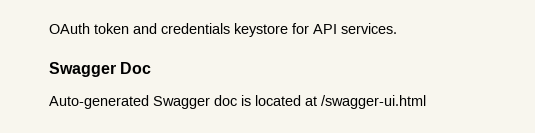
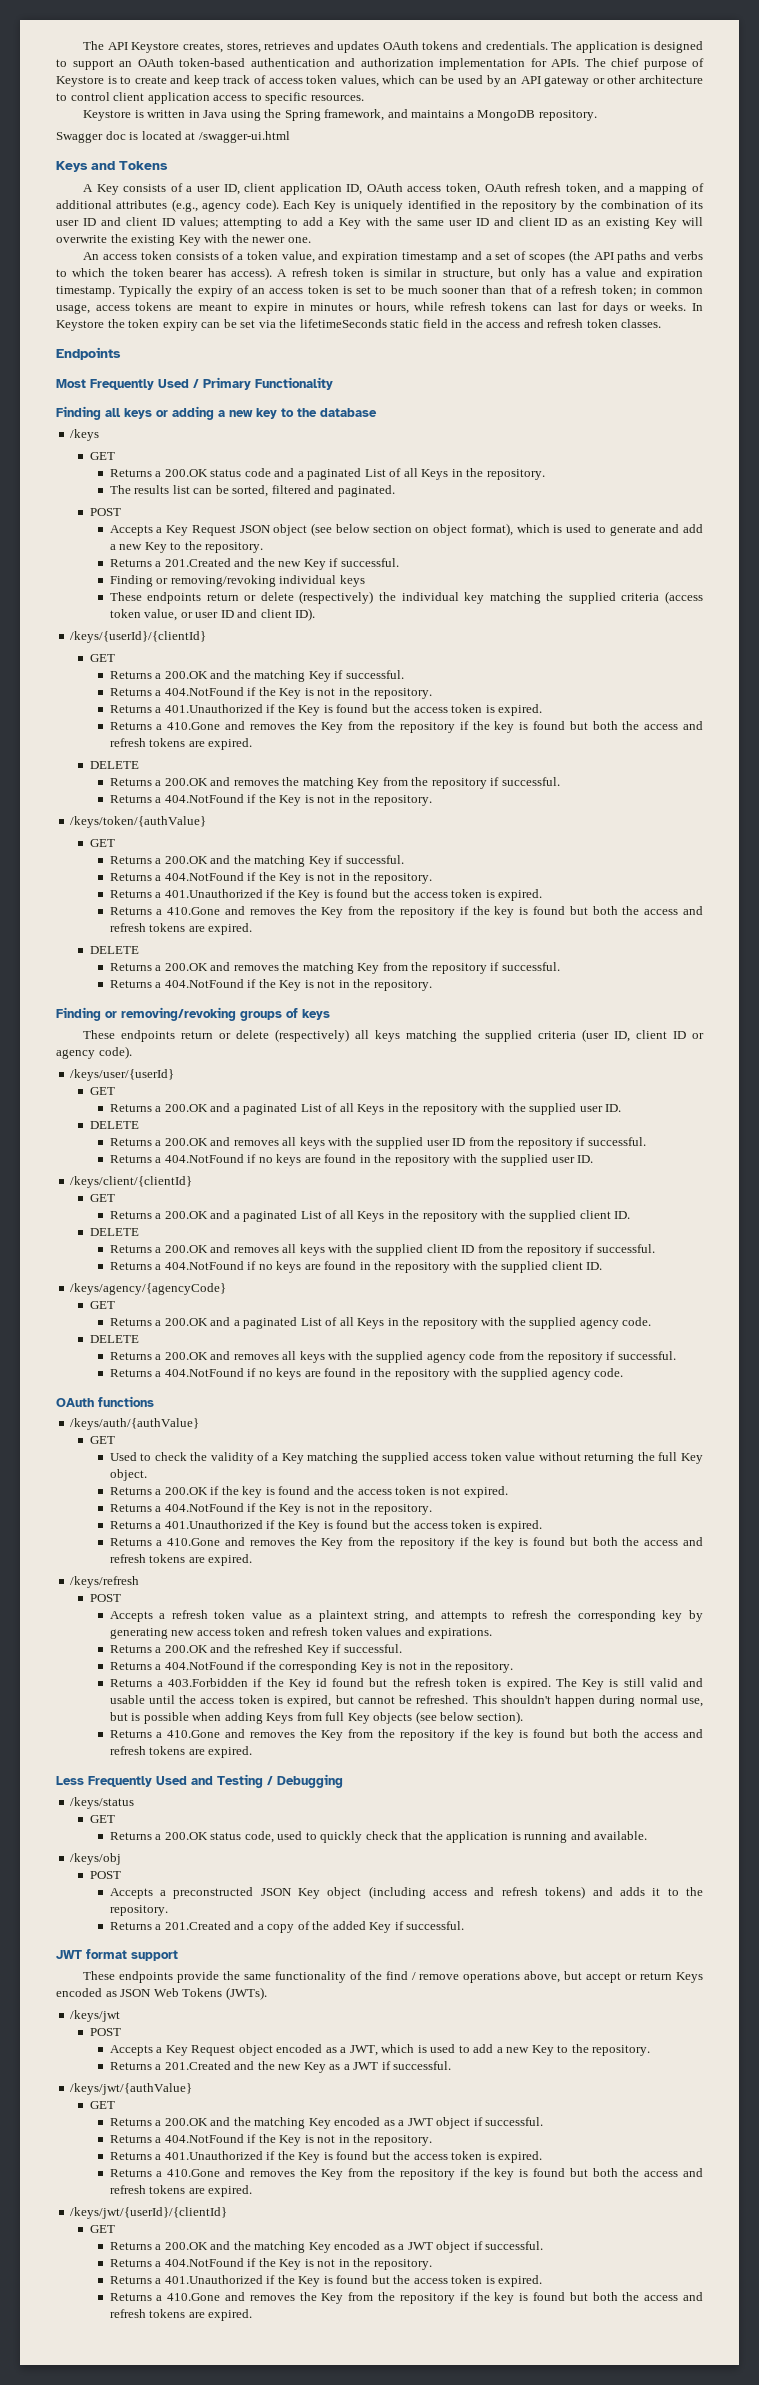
[49,23,397,37] [49,62,152,77] [49,95,149,109] OAuth token and credentials keystore for API services. // Swagger Doc // Auto-generated -> [83,41,704,53] [56,58,704,70] [56,75,703,87] [56,92,364,104] [83,109,597,121] The API Keystore creates, stores, retrieves and updates OAuth tokens and credentials. The application is designed to support an OAuth token-based authentication and authorization implementation for APIs. The chief purpose of Keystore is to create and keep track of access token values, which can be used by an API gateway or other architecture to control client application access to specific resources. // Keystore is written in Java using the Spring framework, and maintains a MongoDB repository. //
(426, 102) none -> [56,161,168,172] [83,183,704,195] [56,199,703,212] [56,217,704,229] [56,234,311,246] [83,250,703,263] [56,267,704,280] [56,285,703,297] [56,302,703,314] [56,319,662,331] [56,347,121,360] [56,377,333,390] [56,406,377,420] [70,429,100,441] [89,452,115,460] [109,468,545,480] [109,485,395,497] [89,508,121,516] [109,523,703,536] [109,541,264,553] [109,558,399,570] [109,575,365,587] [109,591,703,604] [109,608,316,621] [70,631,207,643] [89,654,115,662] [109,670,404,682] [109,687,432,699] [109,704,543,716] [109,721,704,733] [109,738,253,750] [89,761,139,769] [109,777,560,789] [109,794,432,806] [70,816,207,828] [89,839,115,847] [109,855,404,867] [109,872,432,884] [109,889,543,901] [109,906,704,918] [109,923,253,935] [89,946,139,954] [109,962,560,974] [109,979,432,991] [56,1007,330,1021] [83,1029,704,1042] [56,1046,132,1059] [70,1069,175,1081] [89,1087,115,1095] [109,1103,622,1115] [89,1121,139,1129] [109,1137,646,1149] [109,1154,594,1166] [70,1176,193,1188] [89,1194,115,1202] [109,1210,631,1222] [89,1228,139,1236] [109,1244,655,1256] [109,1261,603,1273] [70,1283,227,1295] [89,1301,115,1309] [109,1317,652,1329] [89,1335,139,1343] [109,1351,676,1363] [109,1368,624,1380] [56,1396,154,1407] [70,1418,200,1430] [89,1436,115,1444] [109,1452,703,1464] [109,1469,147,1481] [109,1486,508,1498] [109,1503,432,1515] [109,1520,543,1532] [109,1537,704,1549] [109,1554,253,1566] [70,1576,140,1588] [89,1594,121,1602] [109,1610,704,1622] [109,1627,493,1639] [109,1644,402,1656] [109,1661,514,1673] [109,1678,703,1690] [109,1695,704,1707] [109,1711,523,1724] [109,1729,704,1741] [109,1746,253,1758] [56,1774,343,1788] [70,1797,135,1809] [89,1815,115,1823] [109,1831,648,1843] [70,1853,122,1865] [89,1871,121,1879] [109,1886,704,1899] [109,1905,168,1916] [109,1921,465,1933] [56,1949,178,1961] [83,1971,703,1983] [56,1987,267,2000] [70,2010,121,2022] [89,2028,121,2036] [109,2044,651,2056] [109,2061,452,2073] [70,2083,193,2095] [89,2101,115,2109] [109,2117,544,2129] [109,2134,432,2146] [109,2151,543,2163] [109,2168,704,2180] [109,2185,253,2197] [70,2207,228,2219] [89,2225,115,2233] [109,2241,544,2253] [109,2258,432,2270] [109,2275,543,2287] [109,2292,704,2304] [109,2309,253,2321] // Keys and Tokens // A Key consists of a user ID, client application ID, OAuth access token, OAuth refresh token, and a mapping of additional attributes (e.g., agency code). Each Key is uniquely identified in the repository by the combination of its user ID and client ID values; attempting to add a Key with the same user ID and client ID as an existing Key will overwrite the existing Key with the newer one. // An access token consists of a token value, and expiration timestamp and a set of scopes (the API paths and verbs to which the token bearer has access). A refresh token is similar in structure, but only has a value and expiration timestamp. Typically the expiry of an access token is set to be much sooner than that of a refresh token; in common usage, access tokens are meant to expire in minutes or hours, while refresh tokens can last for days or weeks. In Keystore the token expiry can be set via the lifetimeSeconds static field in the access and refresh token classes. // Endpoints // Most Frequently Used / Primary Functionality // Finding all keys or adding a new key to the database // /keys // GET // Returns a 200.OK status code and a paginated List of all Keys in the repository. // The results list can be sorted, filtered and paginated. // POST // Accepts a Key Request JSON object (see below section on object format), which is used to generate and add a new Key to the repository. // Returns a 201.Created and the new Key if successful. // Finding or removing/revoking individual keys // These endpoints return or delete (respectively) the individual key matching the supplied criteria (access token value, or user ID and client ID). // /keys/{userId}/{clientId} // GET // Returns a 200.OK and the matching Key if successful. // Returns a 404.NotFound if the Key is not in the repository. // Returns a 401.Unauthorized if the Key is found but the access token is expired. // Returns a 410.Gone and removes the Key from the repository if the key is found but both the access and refresh tokens are expired. // DELETE // Returns a 200.OK and removes the matching Key from the repository if successful. // Returns a 404.NotFound if the Key is not in the repository. // /keys/token/{authValue} // GET // Returns a 200.OK and the matching Key if successful. // Returns a 404.NotFound if the Key is not in the repository. // Returns a 401.Unauthorized if the Key is found but the access token is expired. // Returns a 410.Gone and removes the Key from the repository if the key is found but both the access and refresh tokens are expired. // DELETE // Returns a 200.OK and removes the matching Key from the repository if successful. // Returns a 404.NotFound if the Key is not in the repository. // Finding or removing/revoking groups of keys // These endpoints return or delete (respectively) all keys matching the supplied criteria (user ID, client ID or agency code). // /keys/user/{userId} // GET // Returns a 200.OK and a paginated List of all Keys in the repository with the supplied user ID. // DELETE // Returns a 200.OK and removes all keys with the supplied user ID from the repository if successful. // Returns a 404.NotFound if no keys are found in the repository with the supplied user ID. // /keys/client/{clientId} // GET // Returns a 200.OK and a paginated List of all Keys in the repository with the supplied client ID. // DELETE // Returns a 200.OK and removes all keys with the supplied client ID from the repository if successful. // Returns a 404.NotFound if no keys are found in the repository with the supplied client ID. // /keys/agency/{agencyCode} // GET // Returns a 200.OK and a paginated List of all Keys in the repository with the supplied agency code. // DELETE // Returns a 200.OK and removes all keys with the supplied agency code from the repository if successful. // Returns a 404.NotFound if no keys are found in the repository with the supplied agency code. // OAuth functions // /keys/auth/{authValue} // GET // Used to check the validity of a Key matching the supplied access token value without returning the full Key object. // Returns a 200.OK if the key is found and the access token is not expired. // Returns a 404.NotFound if the Key is not in the repository. // Returns a 401.Unauthorized if the Key is found but the access token is expired. // Returns a 410.Gone and removes the Key from the repository if the key is found but both the access and refresh tokens are expired. // /keys/refresh // POST // Accepts a refresh token value as a plaintext string, and attempts to refresh the corresponding key by generating new access token and refresh token values and expirations. // Returns a 200.OK and the refreshed Key if successful. // Returns a 404.NotFound if the corresponding Key is not in the repository. // Returns a 403.Forbidden if the Key id found but the refresh token is expired. The Key is still valid and usable until the access token is expired, but cannot be refreshed. This shouldn't happen during normal use, but is possible when adding Keys from full Key objects (see below section). // Returns a 410.Gone and removes the Key from the repository if the key is found but both the access and refresh tokens are expired. // Less Frequently Used and Testing / Debugging // /keys/status // GET // Returns a 200.OK status code, used to quickly check that the application is running and available. // /keys/obj // POST // Accepts a preconstructed JSON Key object (including access and refresh tokens) and adds it to the repository. // Returns a 201.Created and a copy of the added Key if successful. // JWT format support // These endpoints provide the same functionality of the find / remove operations above, but accept or return Keys encoded as JSON Web Tokens (JWTs). // /keys/jwt // POST // Accepts a Key Request object encoded as a JWT, which is used to add a new Key to the repository. // Returns a 201.Created and the new Key as a JWT if successful. // /keys/jwt/{authValue} // GET // Returns a 200.OK and the matching Key encoded as a JWT object if successful. // Returns a 404.NotFound if the Key is not in the repository. // Returns a 401.Unauthorized if the Key is found but the access token is expired. // Returns a 410.Gone and removes the Key from the repository if the key is found but both the access and refresh tokens are expired. // /keys/jwt/{userId}/{clientId} // GET // Returns a 200.OK and the matching Key encoded as a JWT object if successful. // Returns a 404.NotFound if the Key is not in the repository. // Returns a 401.Unauthorized if the Key is found but the access token is expired. // Returns a 410.Gone and removes the Key from the repository if the key is found but both the access and refresh tokens are expired.

